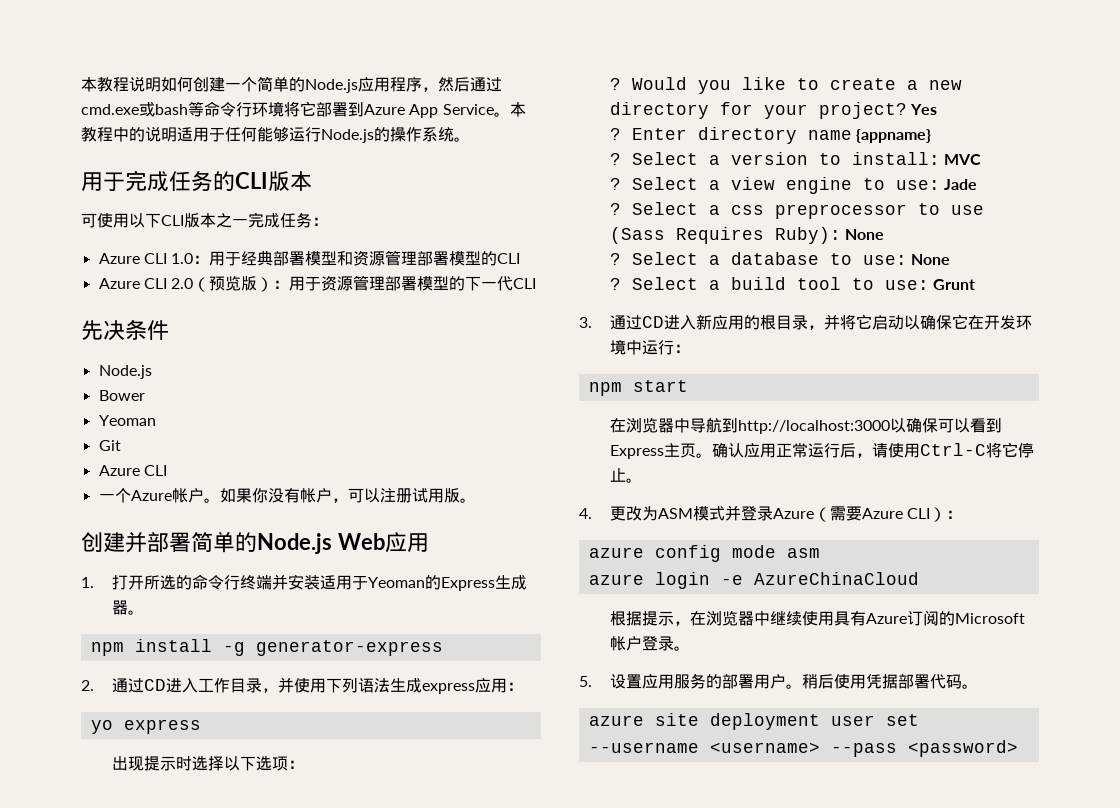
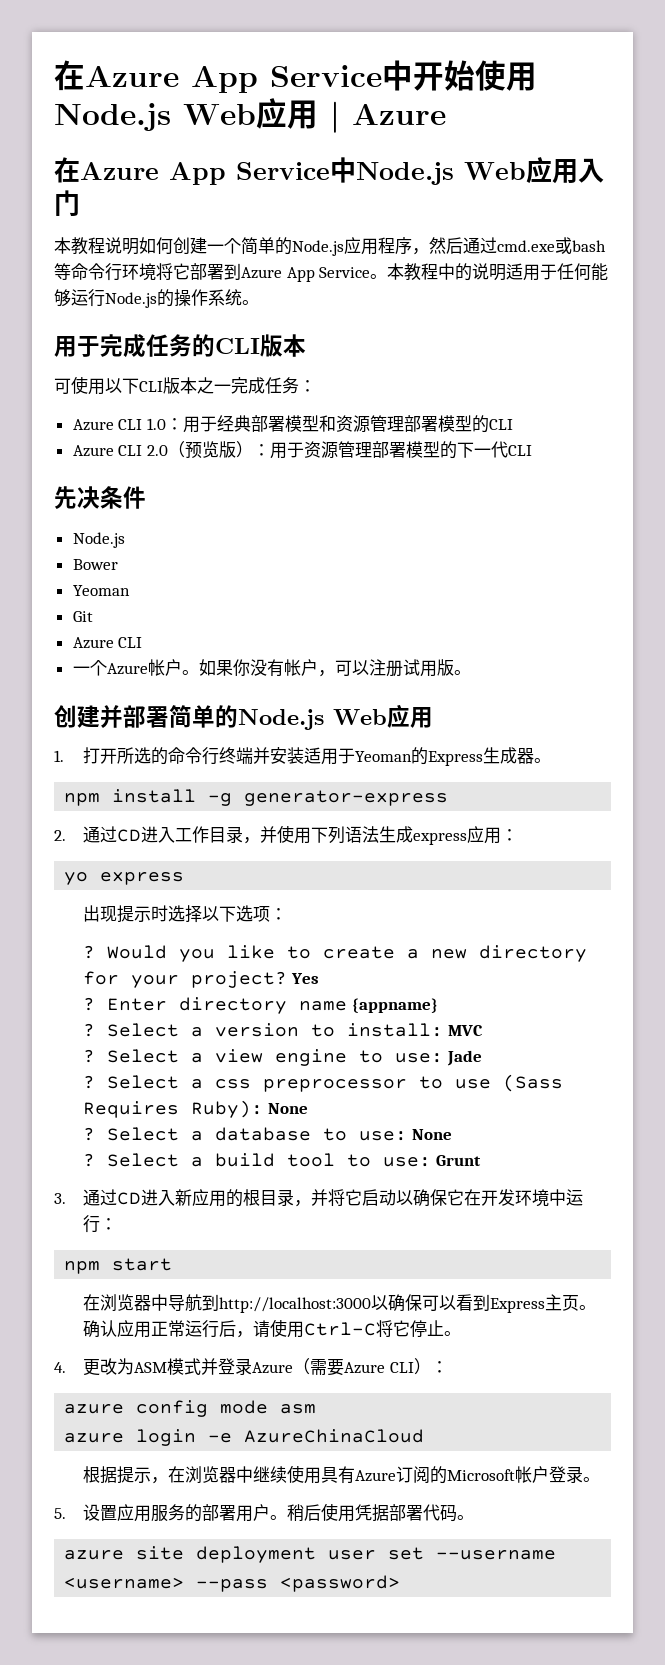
(81, 84) none -> [54,60,537,93] [54,98,446,133] [54,157,604,185] [54,190,80,216] 在Azure App Service中开始使用Node.js Web应用 | Azure // 在Azure App Service中Node.js Web应用入门 //

